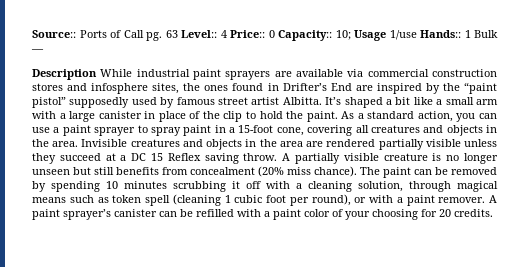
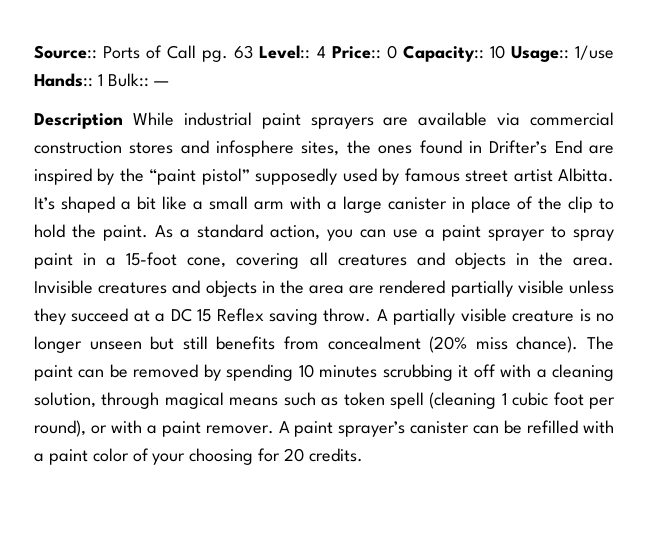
[335,30,386,41] 10; Usage -> [489,45,569,62] 10 Usage::
[474,30,498,38] Bulk -> [107,73,149,87] Bulk::

